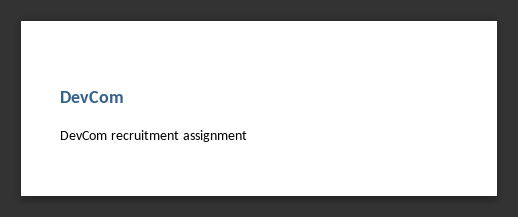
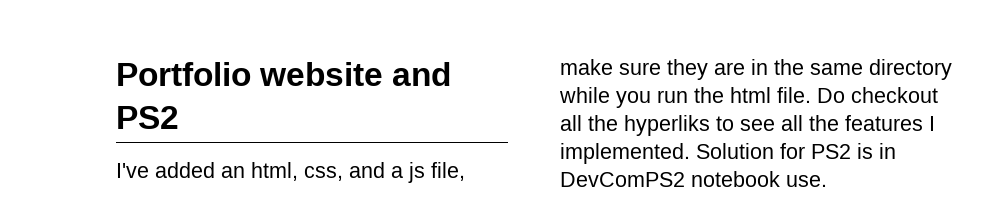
[60,91,124,103] [60,130,247,142] DevCom // DevCom recruitment assignment -> [116,62,452,86] [116,106,179,129] [116,162,465,183] [560,59,952,80] [559,87,938,108] [560,115,935,136] [560,143,896,164] [560,171,827,187] Portfolio website and PS2 // I've added an html, css, and a js file, make sure they are in the same directory while you run the html file. Do checkout all the hyperliks to see all the features I implemented. Solution for PS2 is in DevComPS2 notebook use.

